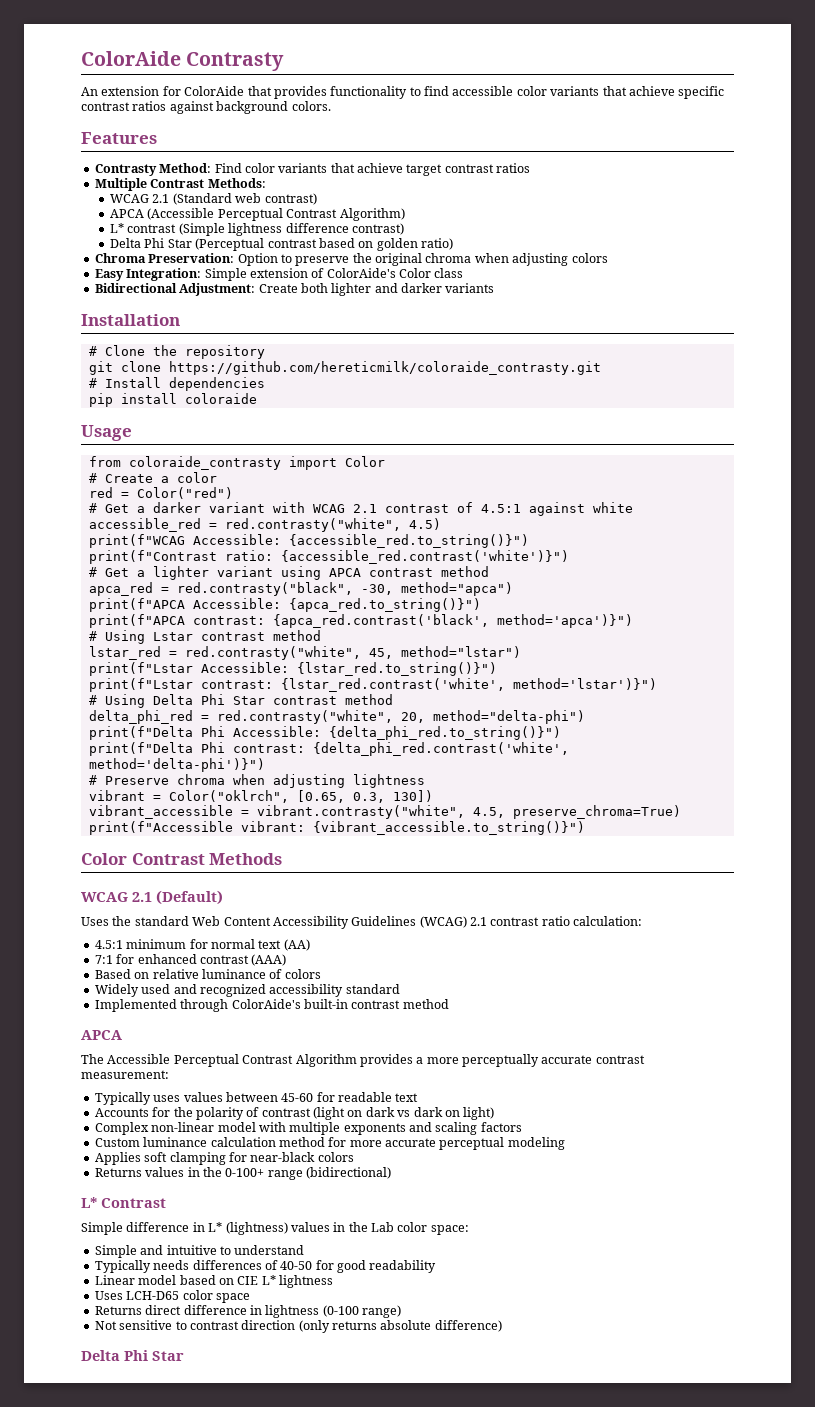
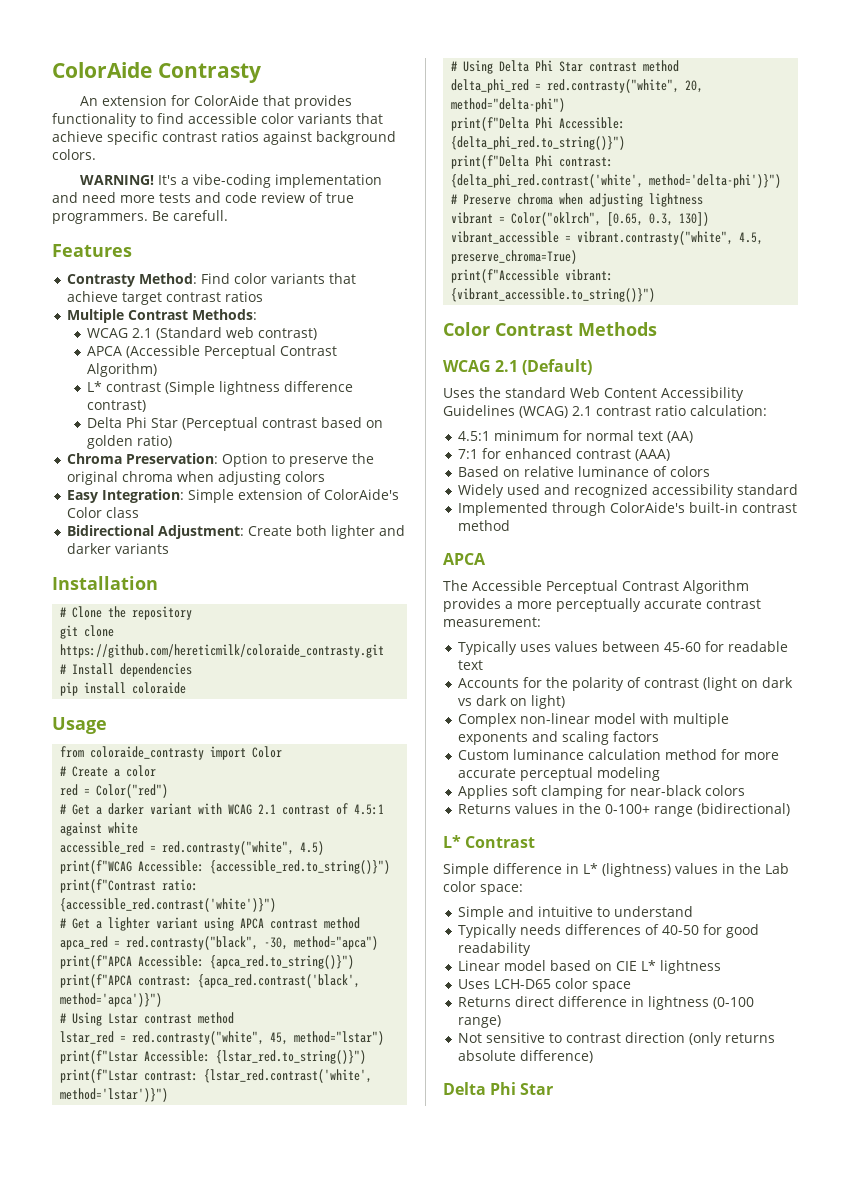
(331, 106) none -> [79,174,382,188] [52,192,354,203] [52,210,228,224] // WARNING! It's a vibe-coding implementation and need more tests and code review of true programmers. Be carefull.

